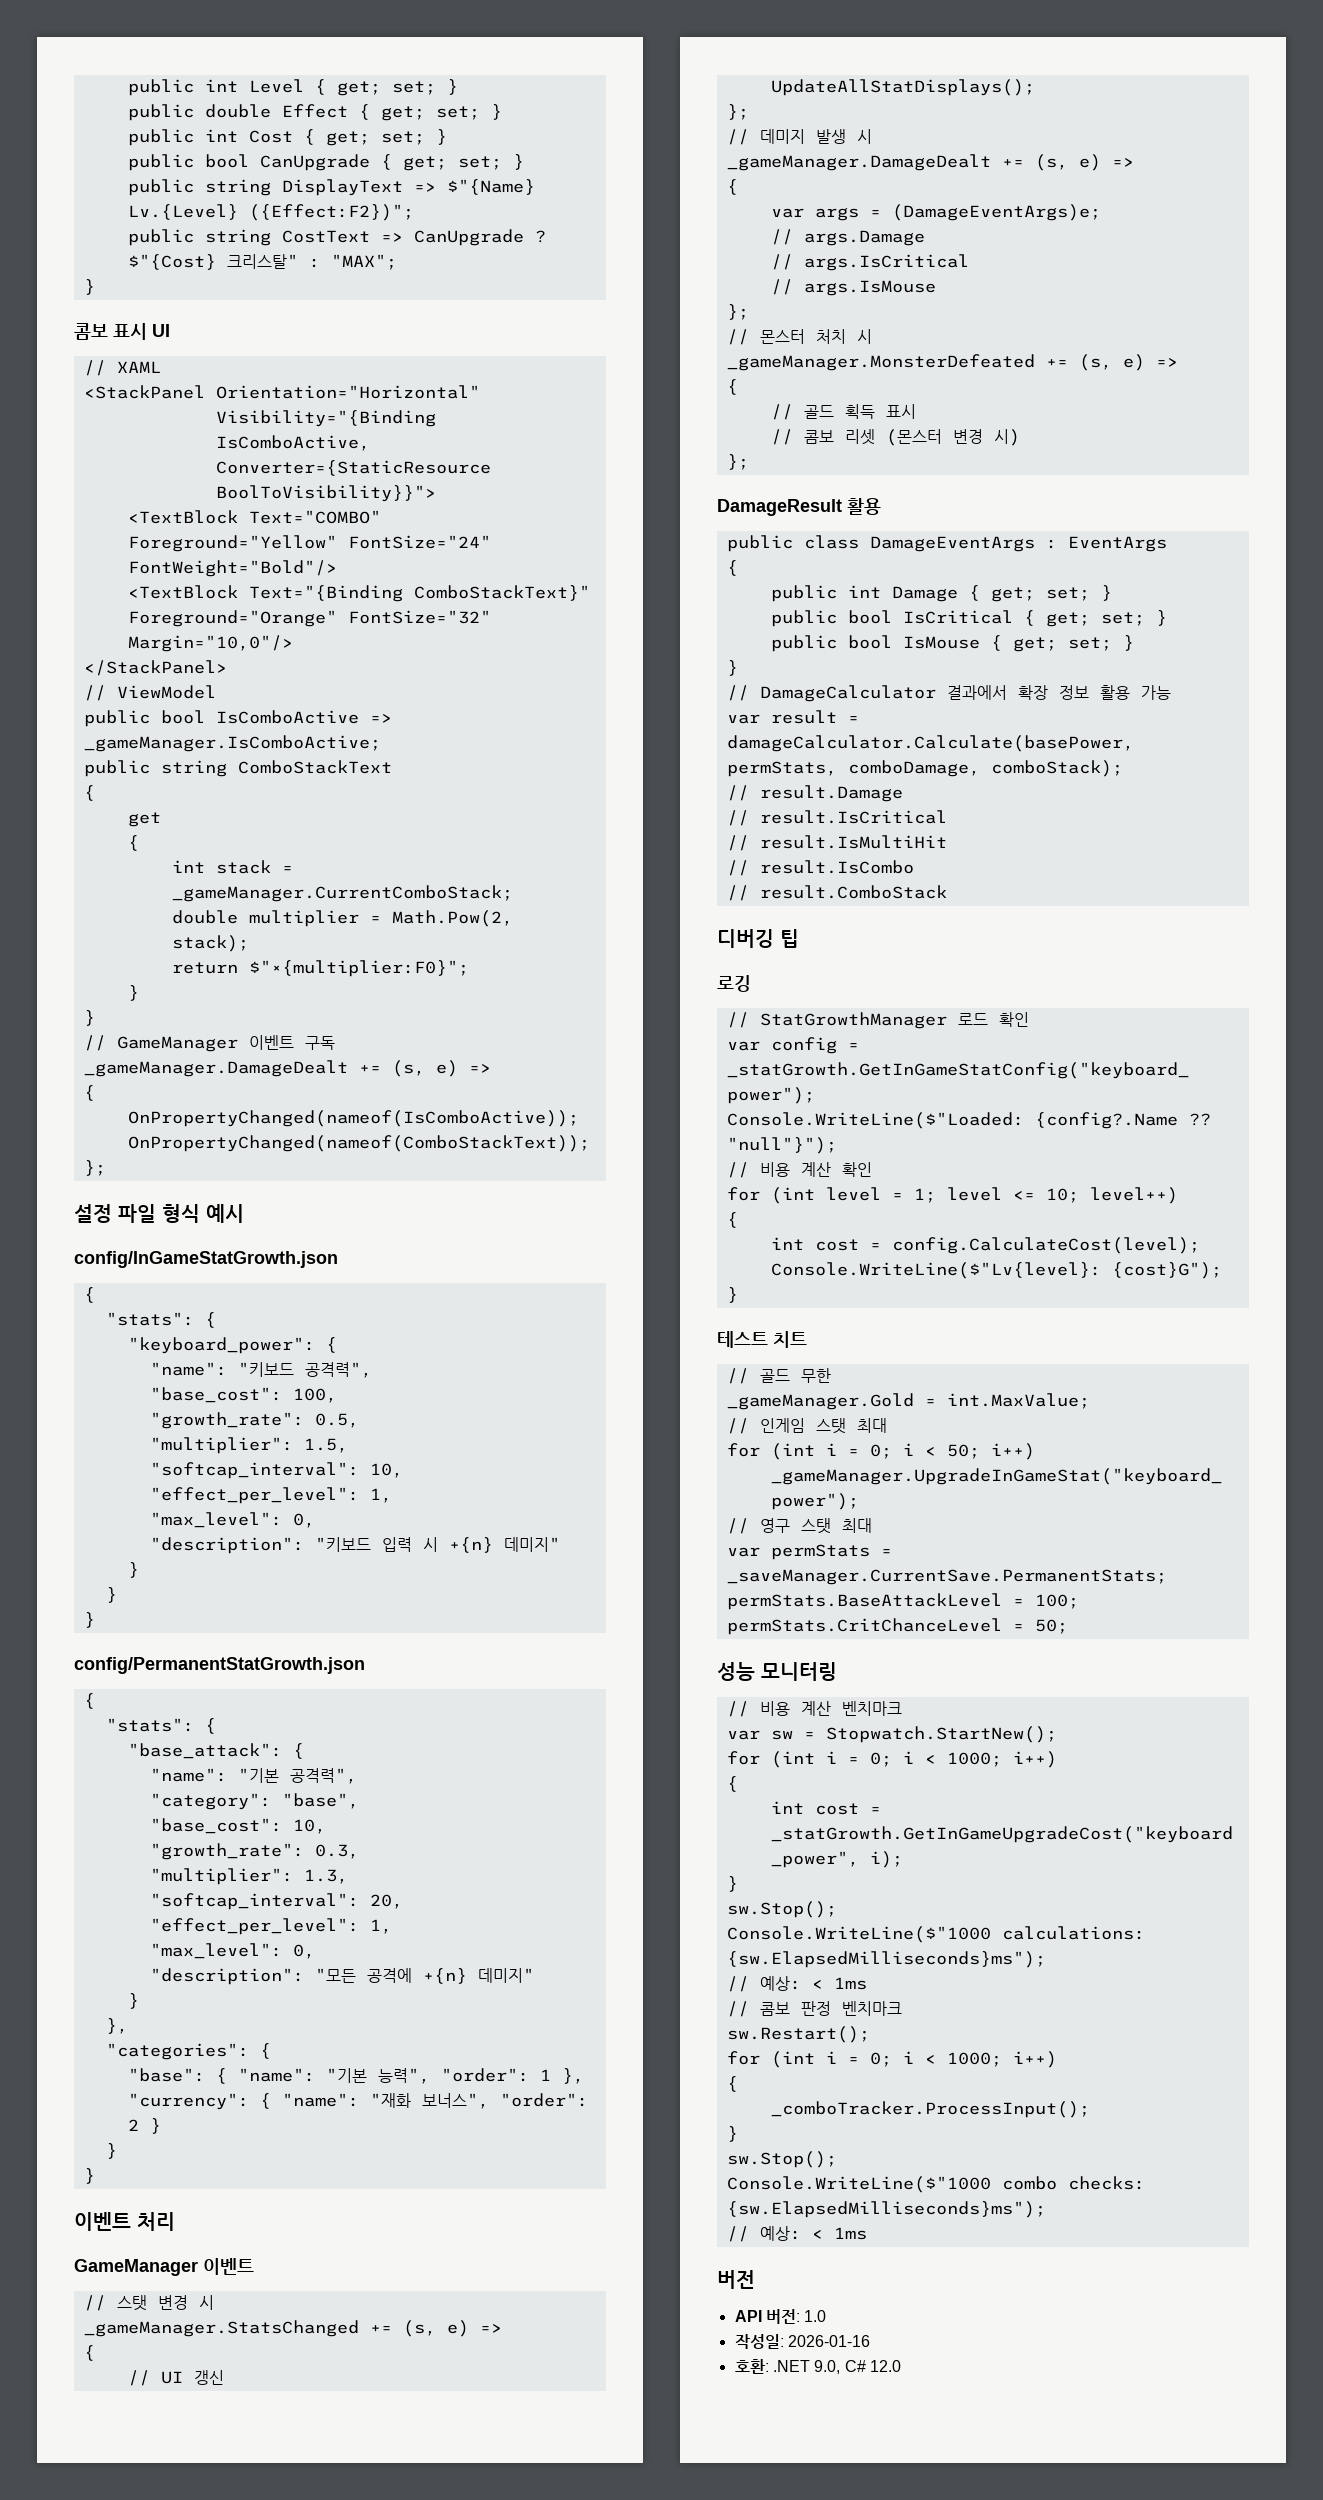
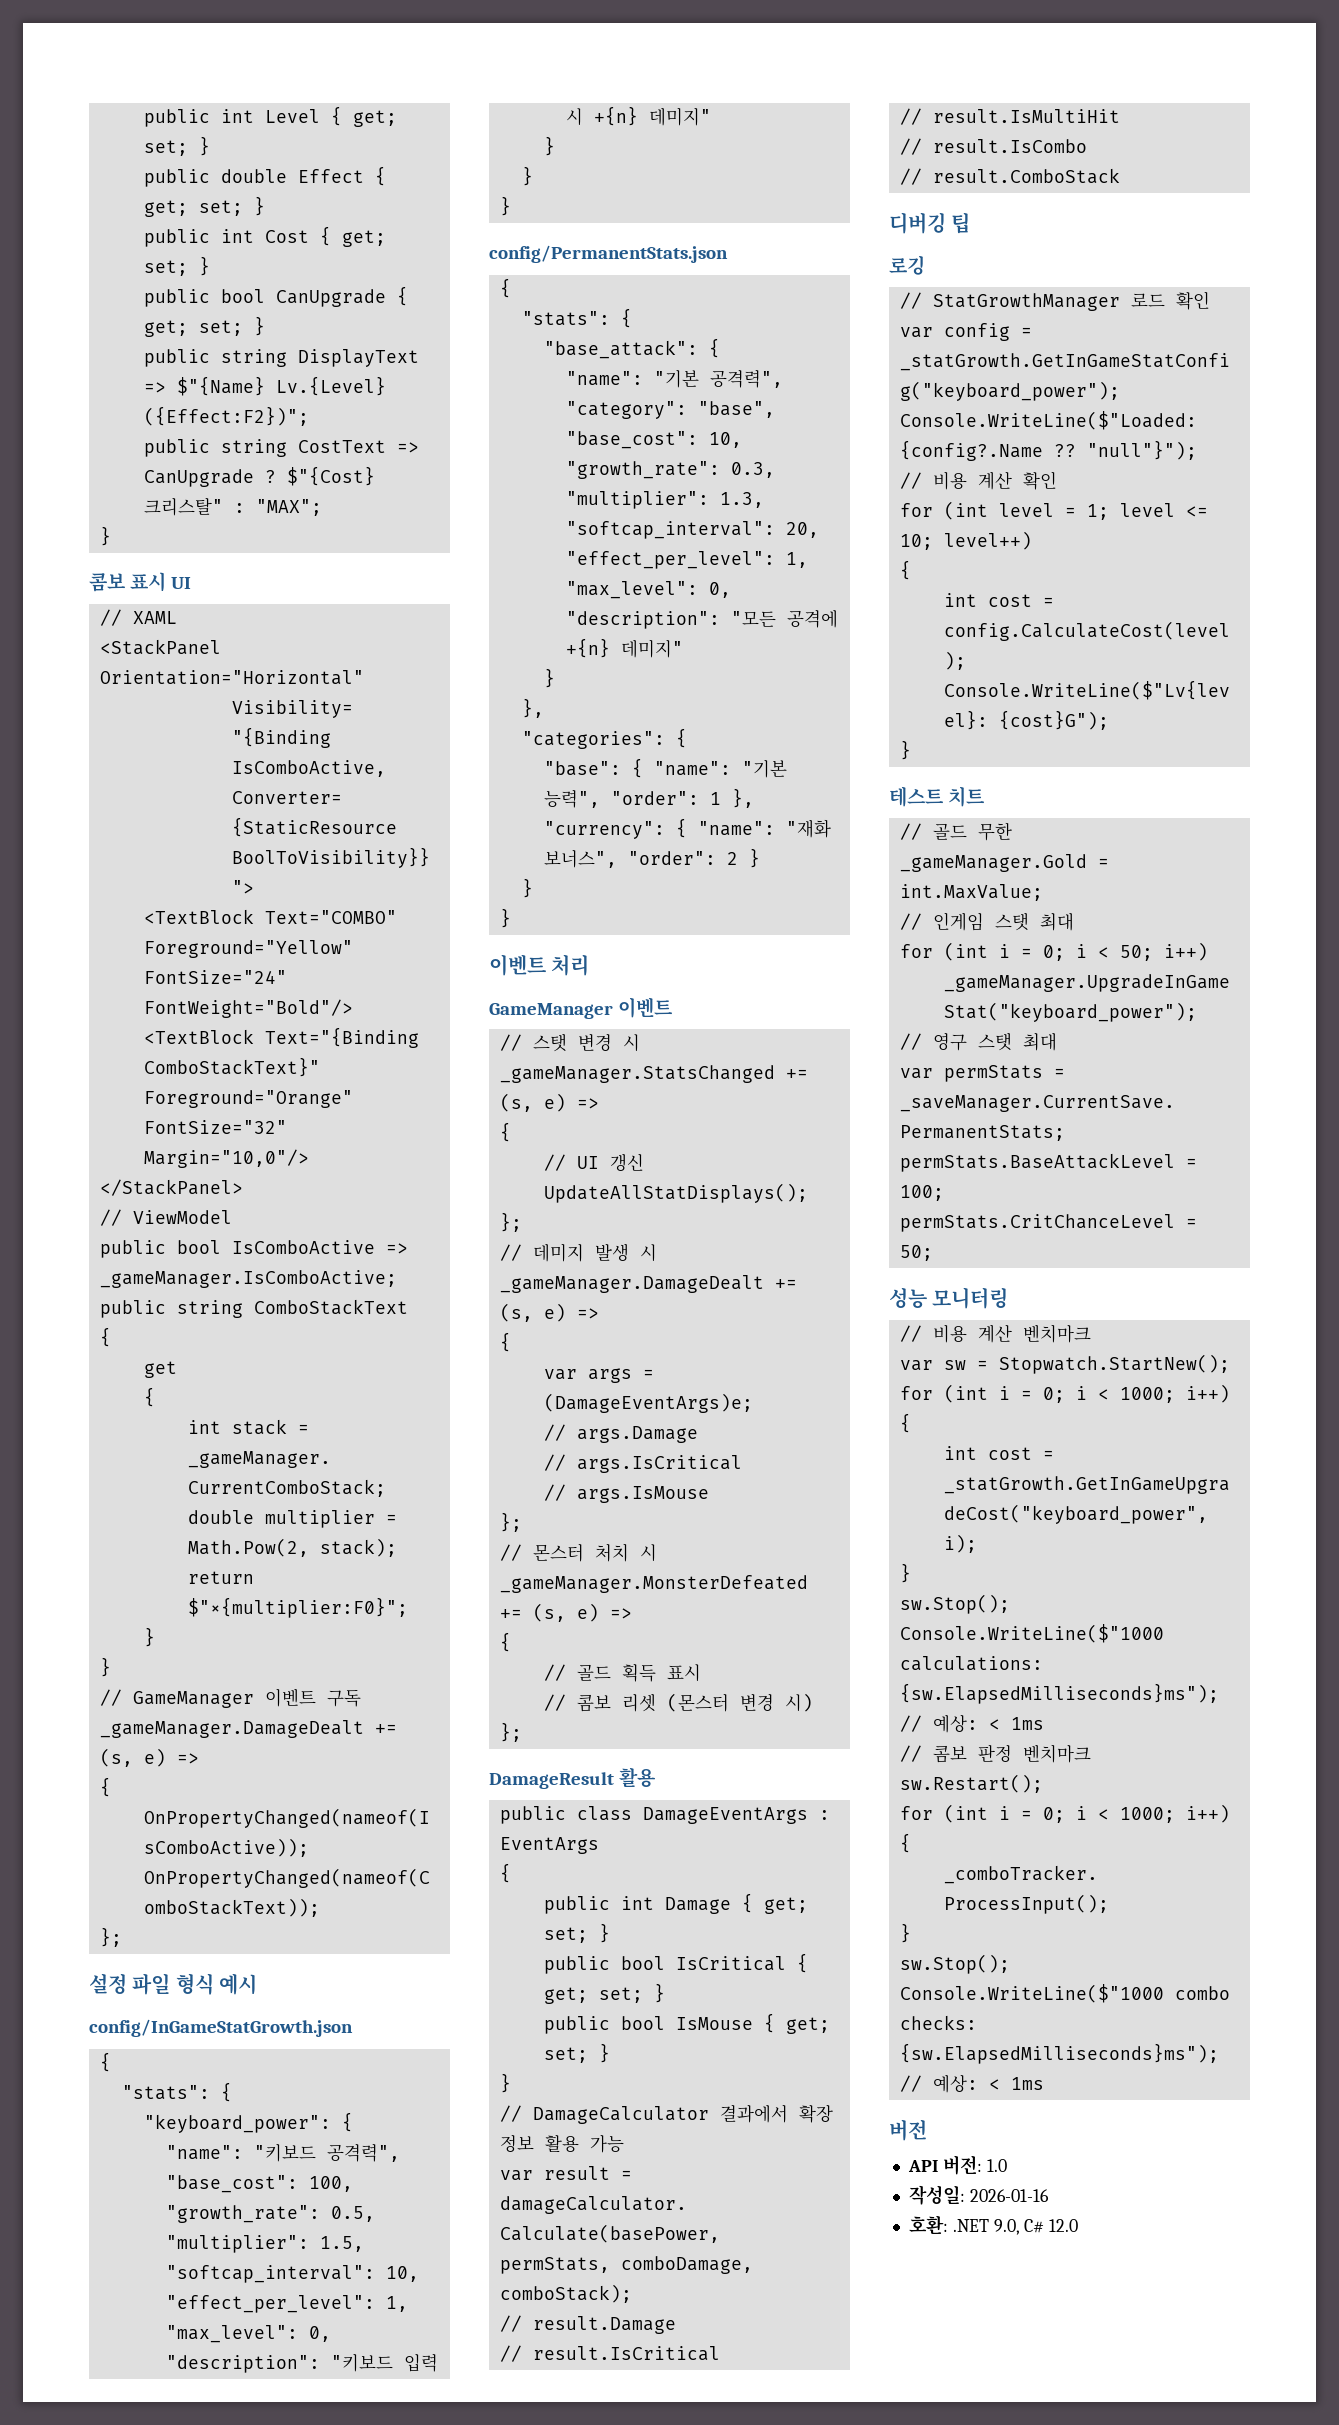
[74,1657,365,1674] config/PermanentStatGrowth.json -> [489,245,728,263] config/PermanentStats.json

